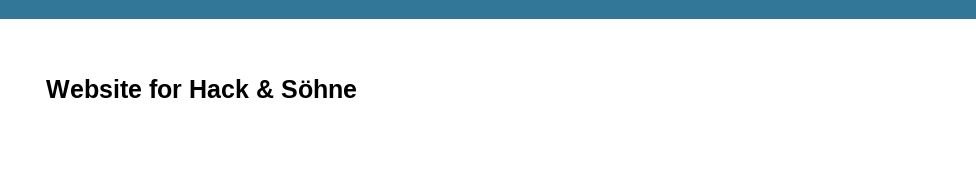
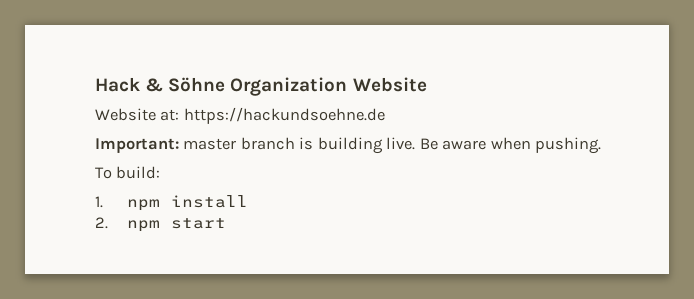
[46,79,182,98] Website for -> (95, 84) none
(357, 88) none -> [230,77,427,96] [95,107,385,124] [95,137,602,154] [95,166,161,179] [95,195,248,211] [95,217,226,232] Organization Website // Website at: https://hackundsoehne.de // Important: master branch is building live. Be aware when pushing. // To build: // 1. npm install // 2. npm start

